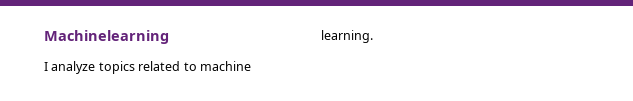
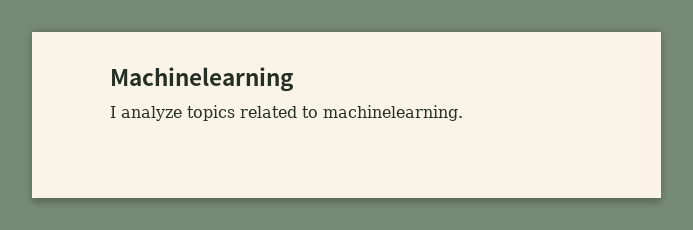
[199,61,251,71] [321,30,373,43] machine learning. -> [323,105,463,121] machinelearning.

